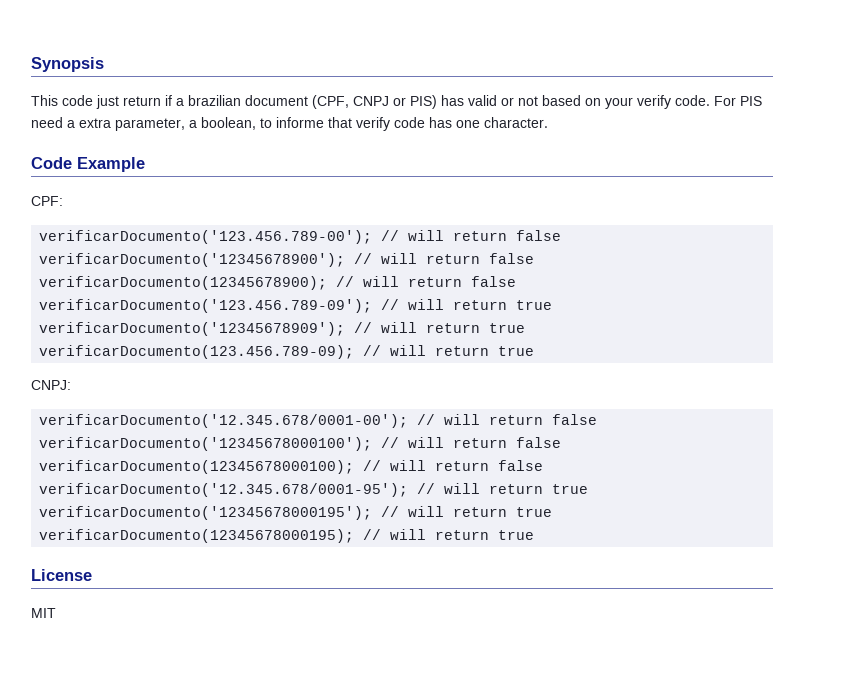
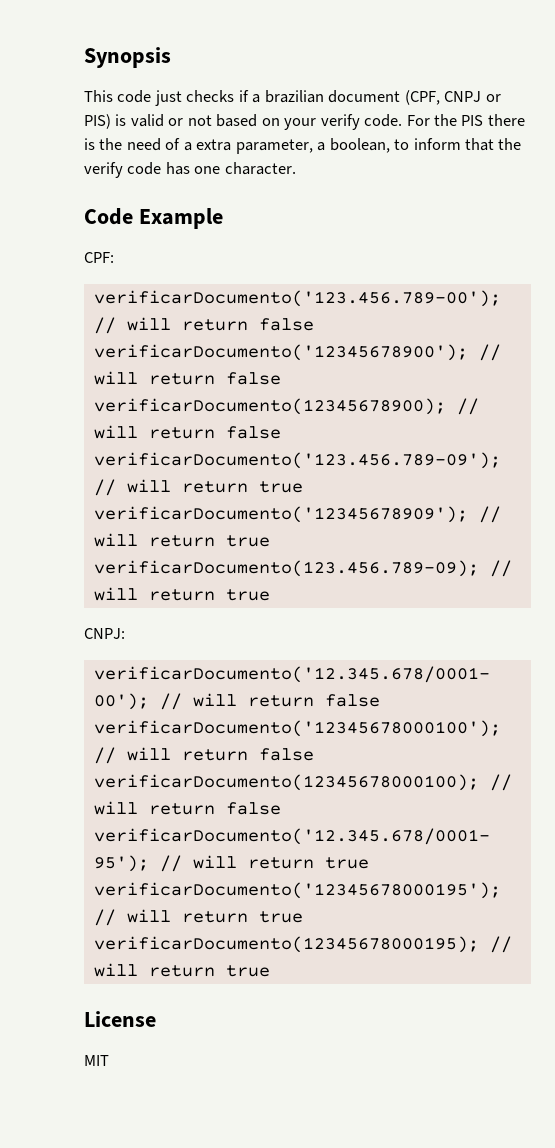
[123,96,161,106] return -> [186,90,235,102] checks
[441,95,464,106] has -> [115,114,127,126] is
[740,96,762,106] [31,117,63,128] PIS need -> [434,114,525,126] [84,138,181,151] the PIS there is the need of
[276,117,352,128] informe that -> [413,138,522,151] inform that the

